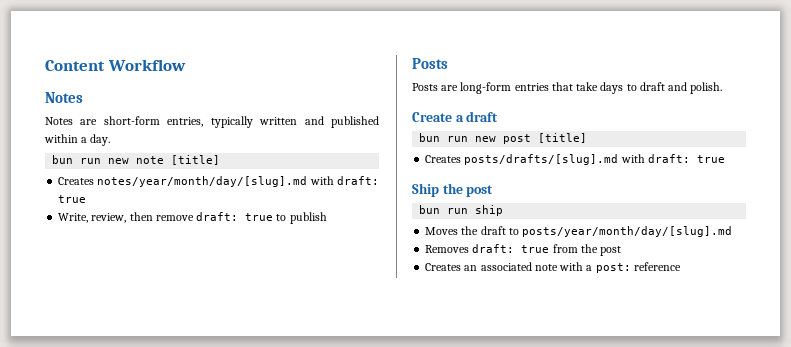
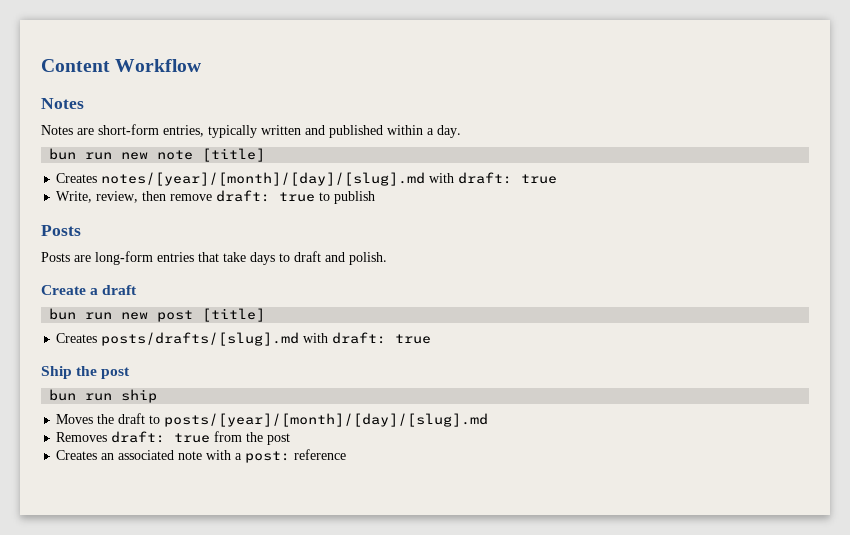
[97,176,308,187] notes/year/month/day/[slug].md -> [101,172,426,186] notes/[year]/[month]/[day]/[slug].md
[522,226,733,237] posts/year/month/day/[slug].md -> [164,413,489,427] posts/[year]/[month]/[day]/[slug].md

